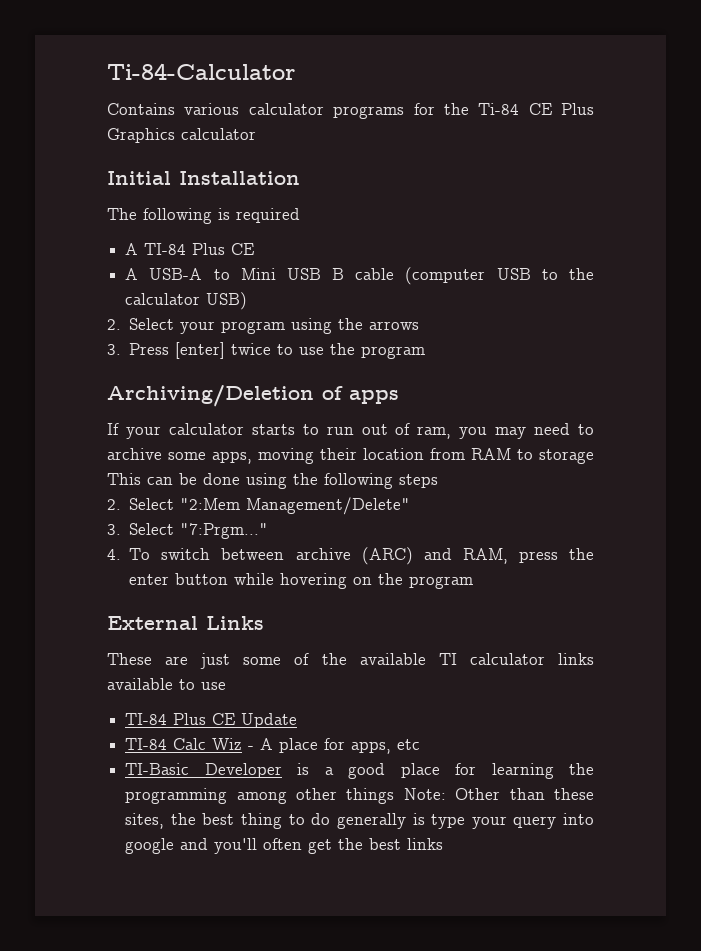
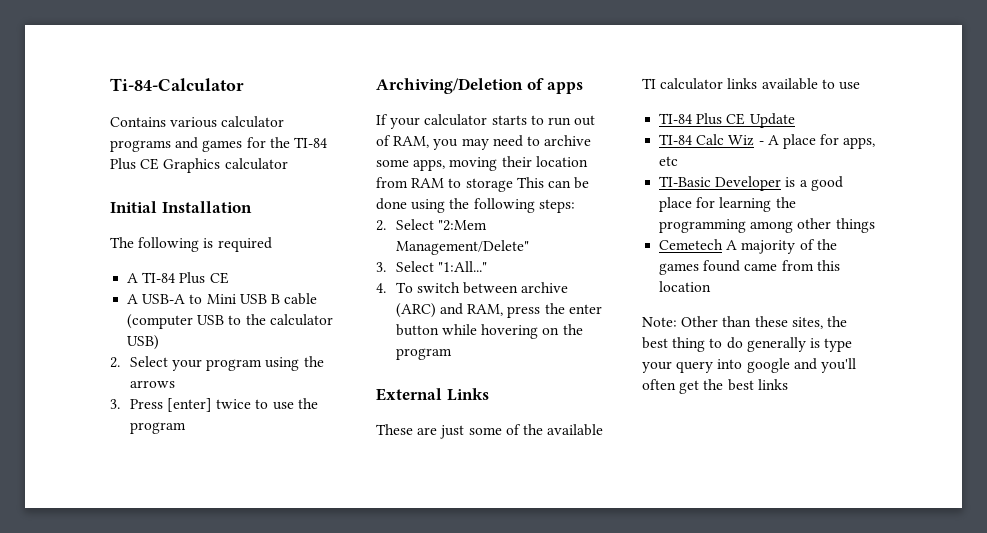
[413,103,594,115] for the Ti-84 CE Plus -> [175,137,327,152] [110,158,160,170] and games for the TI-84 Plus CE
[417,426,452,439] ram, -> [393,136,430,148] RAM,
[399,474,438,488] steps -> [538,199,575,213] steps:
[180,523,269,539] "7:Prgm..." -> [438,261,488,272] "1:All..."
(395, 796) none -> [659,239,837,254] [659,260,840,275] [659,281,712,292] // Cemetech A majority of the games found came from this location //

